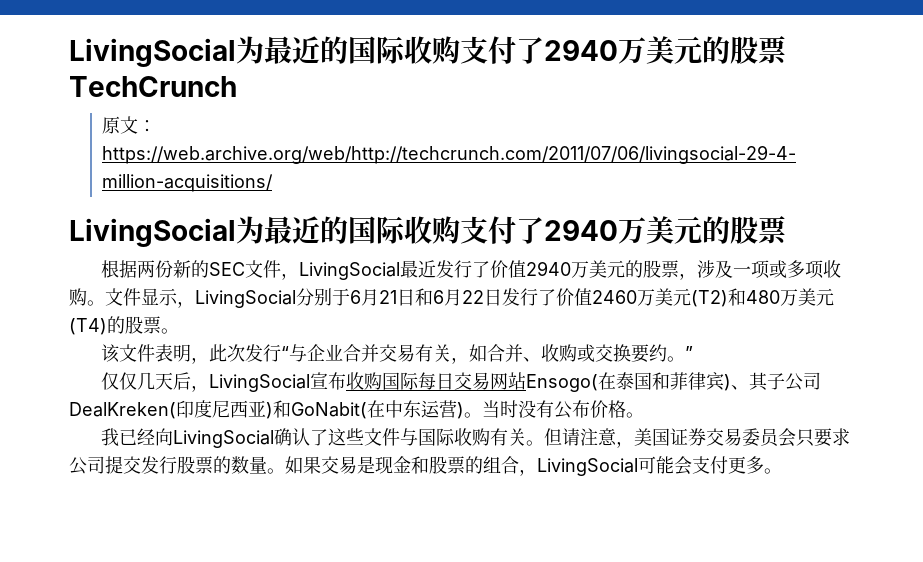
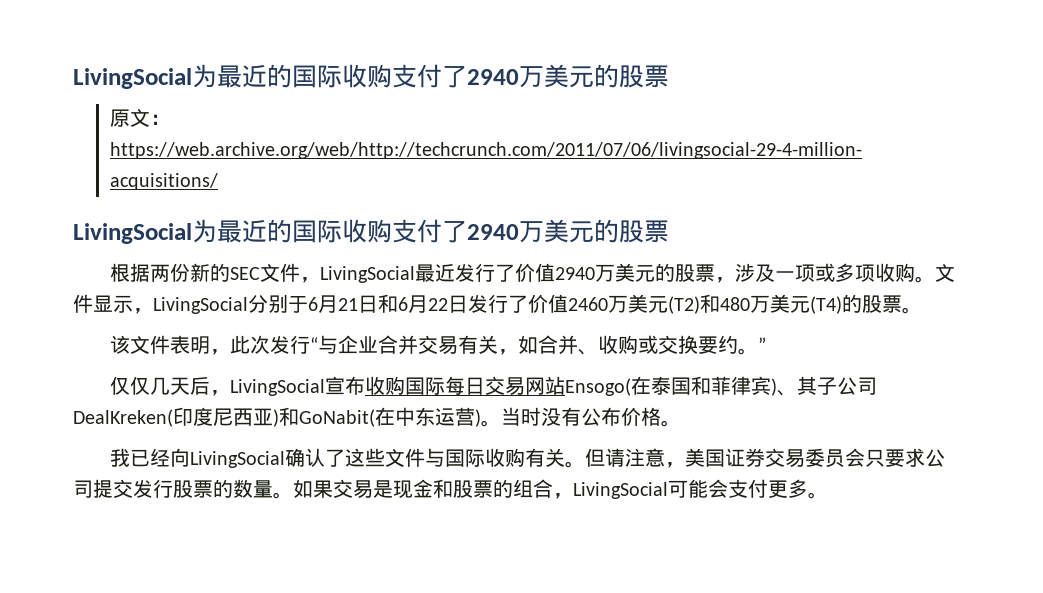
[69,76,237,97] TechCrunch -> (669, 76) none

